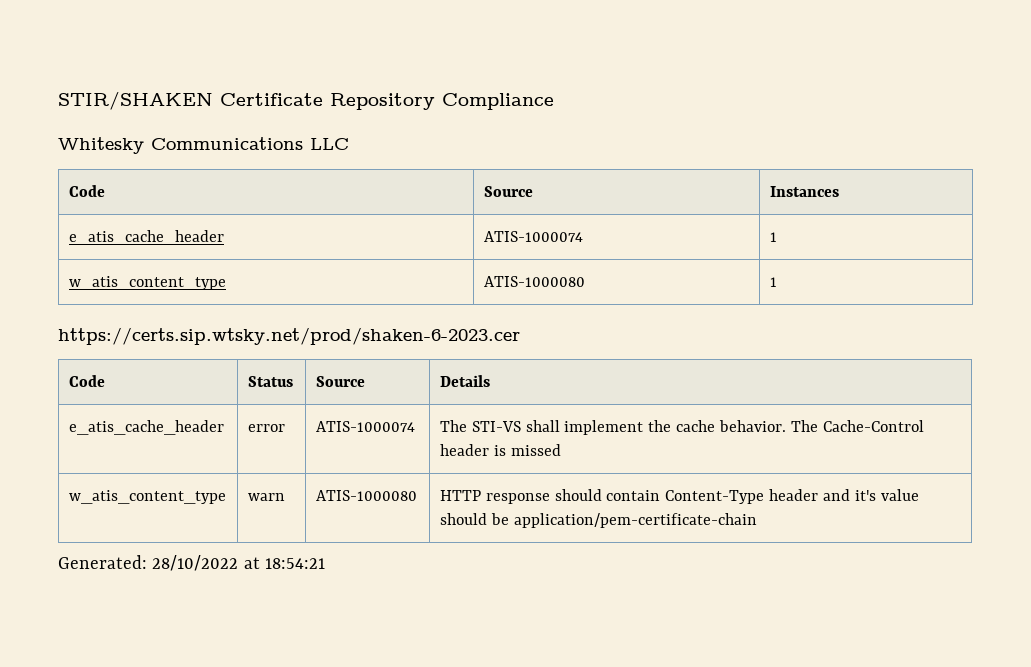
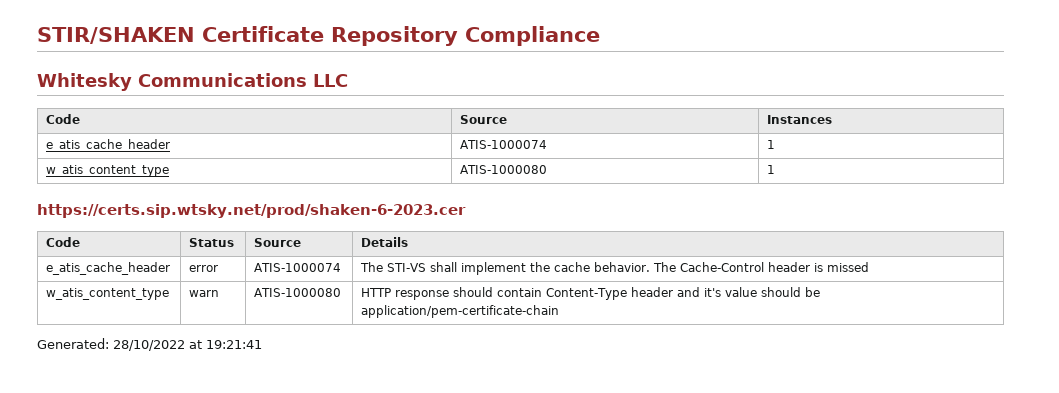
[265,558,326,569] 18:54:21 -> [206,340,262,349] 19:21:41

